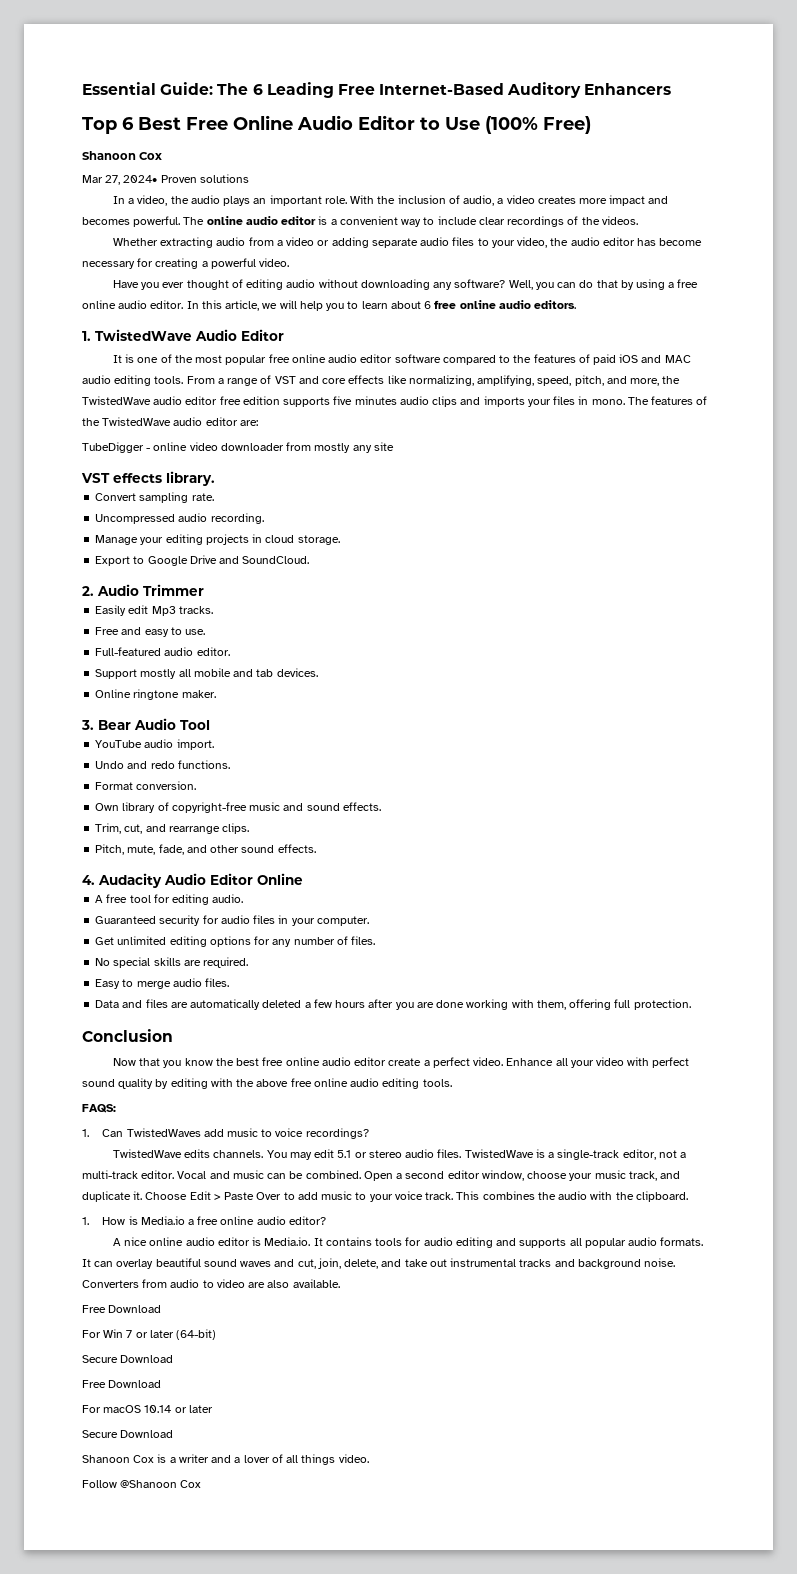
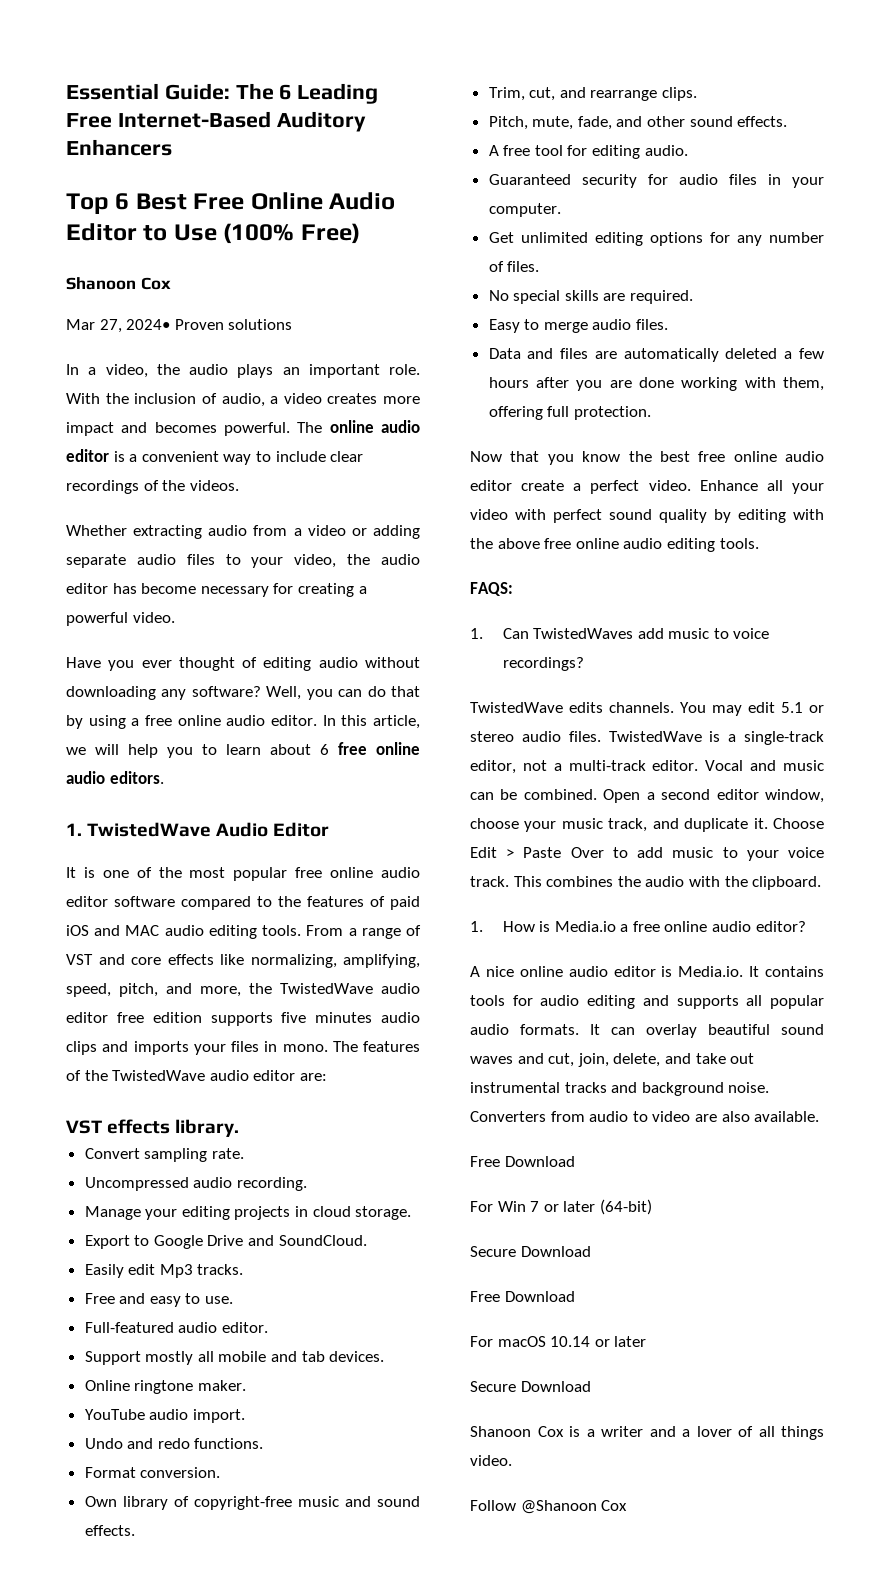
[82,442,394,453] // TubeDigger - online video downloader from mostly any site -> (327, 1077) none
[82,584,204,596] // 2. Audio Trimmer -> (367, 1240) none
[81,718,210,730] // 3. Bear Audio Tool -> (246, 1385) none
[82,873,303,888] // 4. Audacity Audio Editor Online -> (788, 121) none
[82,1029,173,1042] // Conclusion -> (651, 413) none

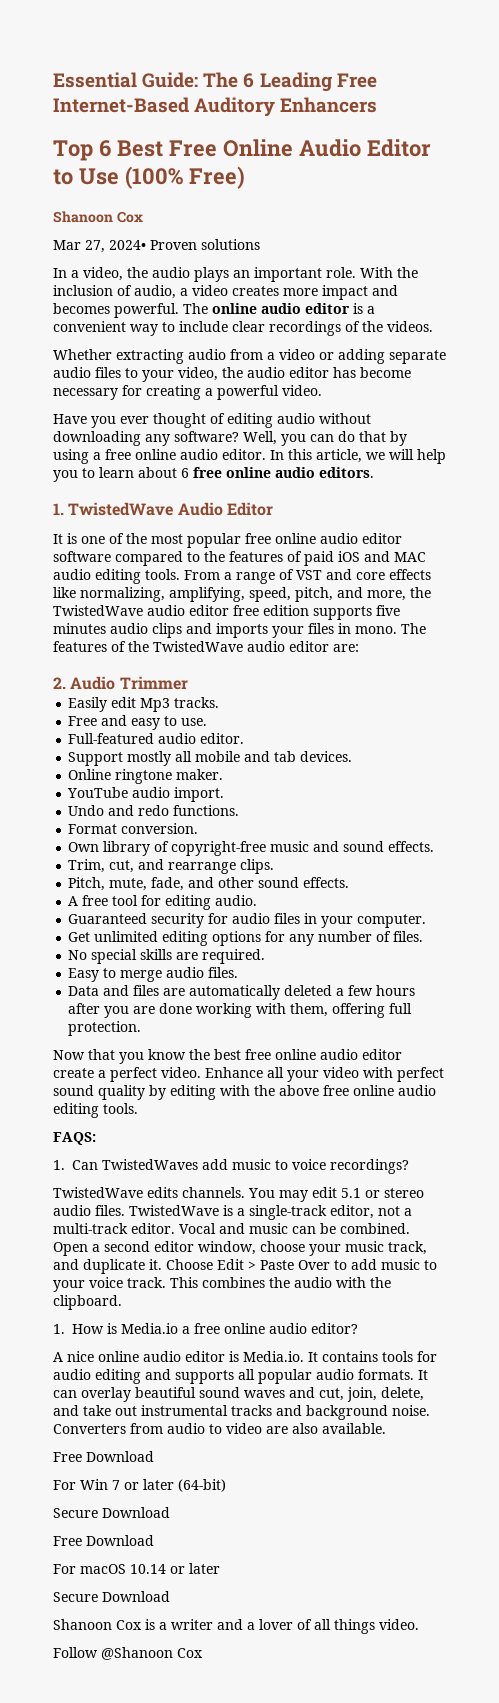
[66,1119,240,1137] [84,1148,244,1162] [84,1177,307,1191] [84,1206,412,1220] [84,1235,367,1249] VST effects library. // Convert sampling rate. // Uncompressed audio recording. // Manage your editing projects in cloud storage. // Export to Google Drive and SoundCloud. -> [53,676,188,690] 2. Audio Trimmer

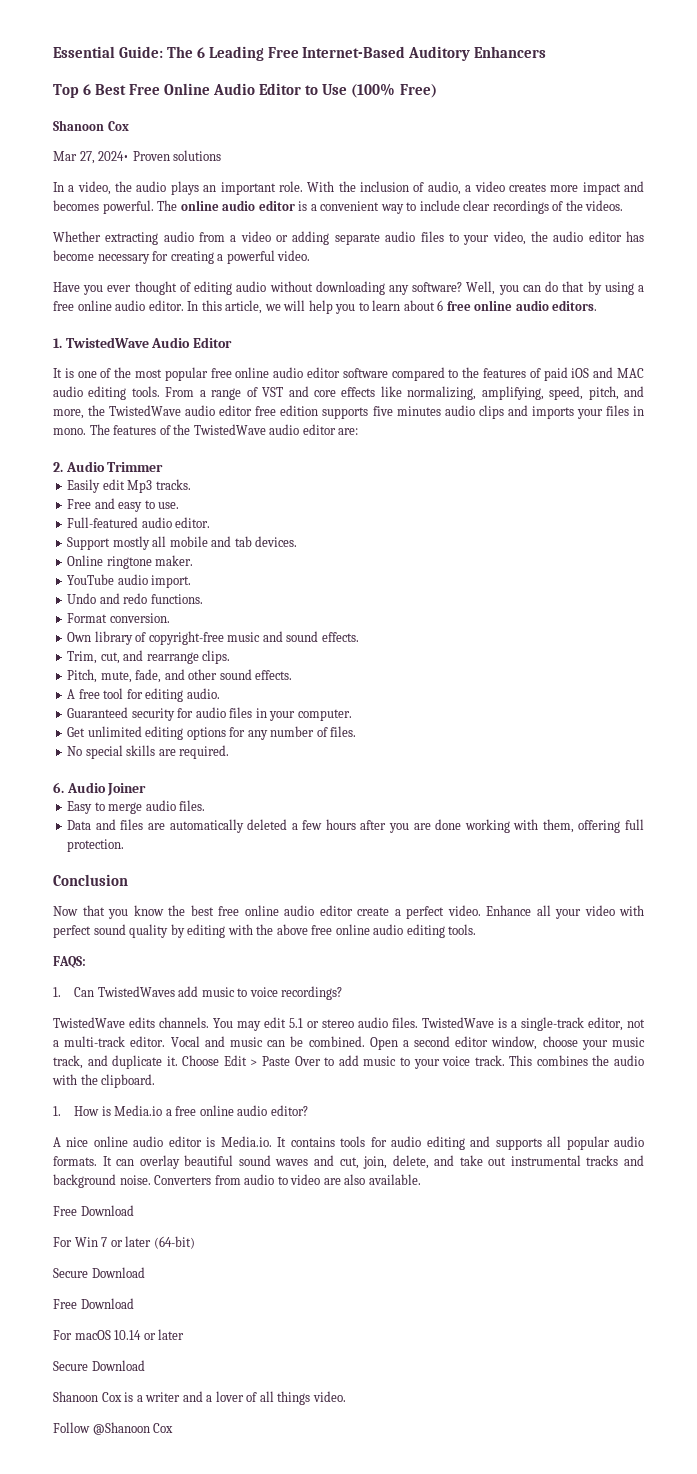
(266, 956) none -> [53,782,147,796] // 6. Audio Joiner
(142, 1028) none -> [53,874,128,886] // Conclusion

